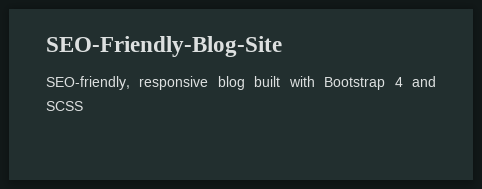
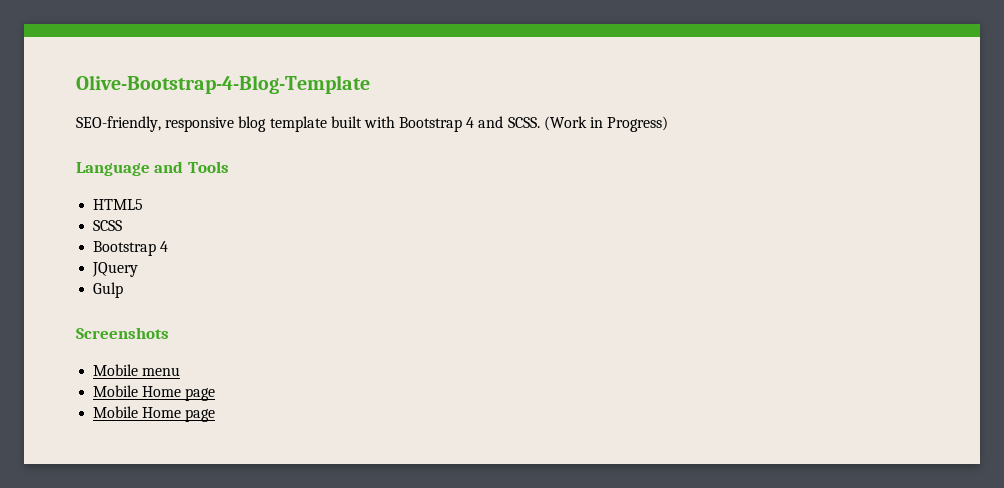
[46,36,282,57] SEO-Friendly-Blog-Site -> [76,75,370,94] Olive-Bootstrap-4-Blog-Template
(245, 83) none -> [269,116,327,132] template
[46,101,83,111] SCSS -> [507,116,669,132] [76,161,229,176] [93,199,144,210] [93,220,123,231] [93,241,169,256] [92,262,139,277] [93,282,124,298] [76,327,169,339] [93,364,181,376] [93,385,216,401] [93,406,216,422] SCSS. (Work in Progress) // Language and Tools // HTML5 // SCSS // Bootstrap 4 // JQuery // Gulp // Screenshots // Mobile menu // Mobile Home page // Mobile Home page

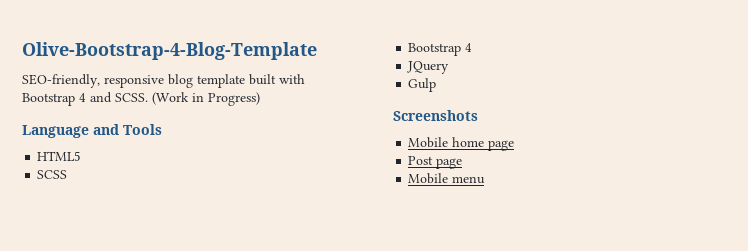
[142,367,181,376] [93,385,182,397] menu // Mobile Home -> [452,137,515,151] [408,156,434,165] home page // Post
[142,407,216,422] Home page -> [452,176,486,184] menu

